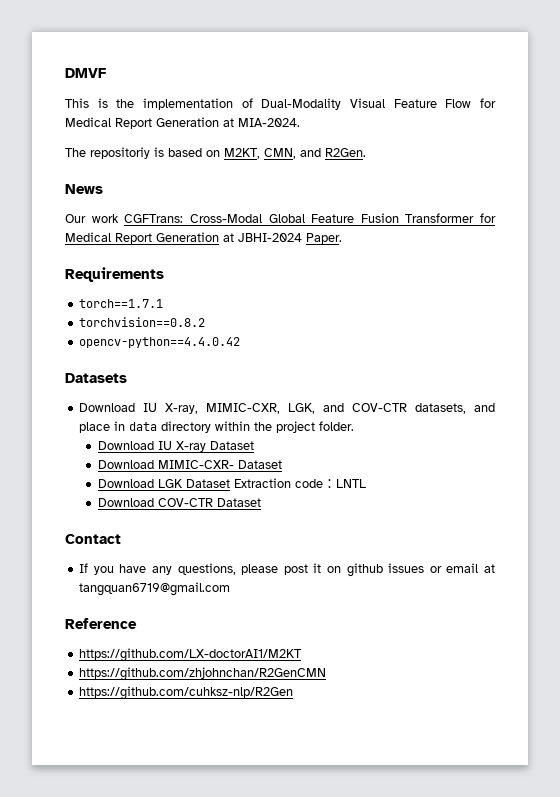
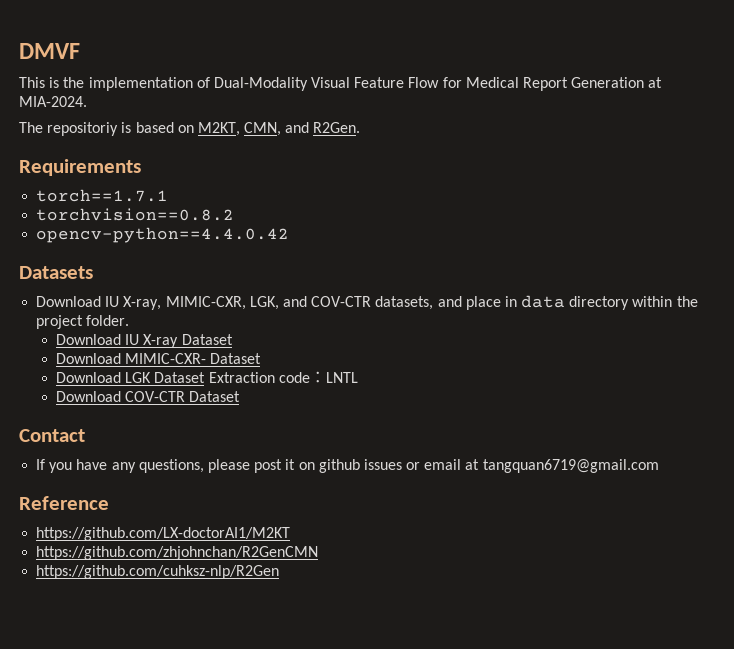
[65,184,103,194] [65,213,496,223] [65,232,342,244] // News // Our work CGFTrans: Cross-Modal Global Feature Fusion Transformer for Medical Report Generation at JBHI-2024 Paper. -> (361, 127) none

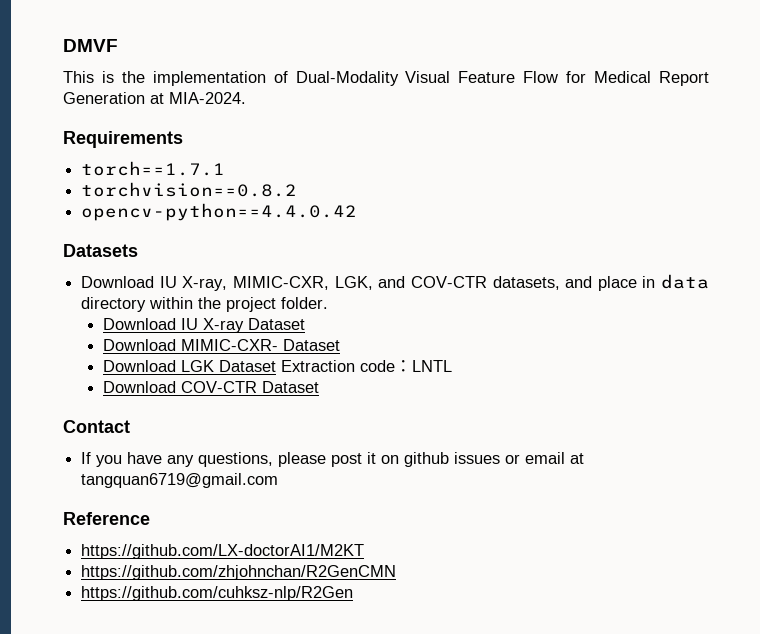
[19,122,361,136] // The repositoriy is based on M2KT, CMN, and R2Gen. -> (246, 98) none

